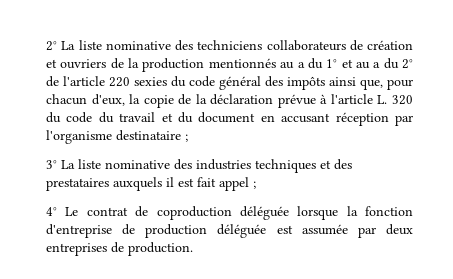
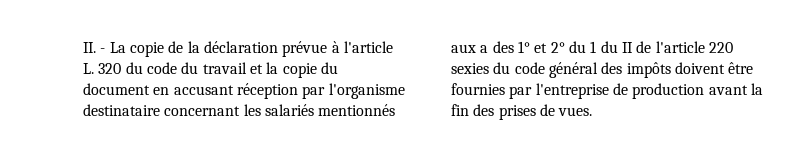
[46,40,413,51] [46,58,413,72] [46,76,413,90] [46,94,141,106] 2° La liste nominative des techniciens collaborateurs de création et ouvriers de la production mentionnés au a du 1° et au a du 2° de l'article 220 sexies du code général des impôts ainsi que, pour chacun d'eux, la -> [83,42,126,53] II. - La
(173, 117) none -> [266,62,317,78] la copie
[185,134,188,142] [46,159,352,173] [46,177,256,191] [46,206,413,220] [46,224,413,238] [46,242,193,256] ; // 3° La liste nominative des industries techniques et des prestataires auxquels il est fait appel ; // 4° Le contrat de coproduction déléguée lorsque la fonction d'entreprise de production déléguée est assumée par deux entreprises de production. -> [164,104,396,116] [451,41,733,53] [451,62,754,78] [451,83,763,99] [451,104,593,120] concernant les salariés mentionnés aux a des 1° et 2° du 1 du II de l'article 220 sexies du code général des impôts doivent être fournies par l'entreprise de production avant la fin des prises de vues.

